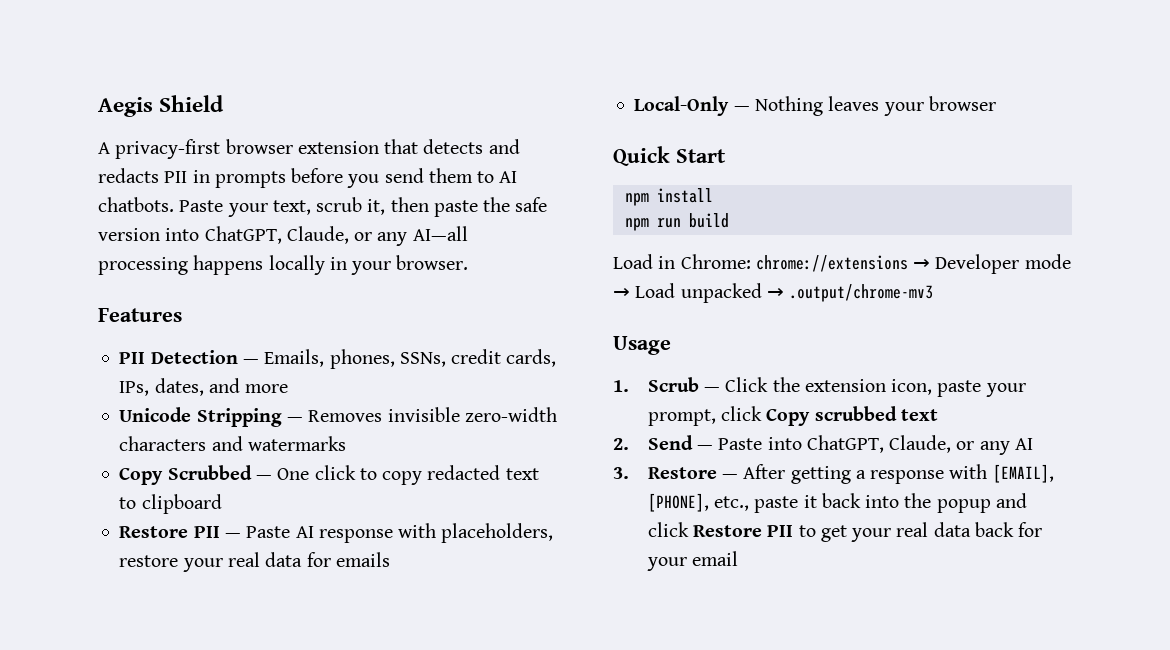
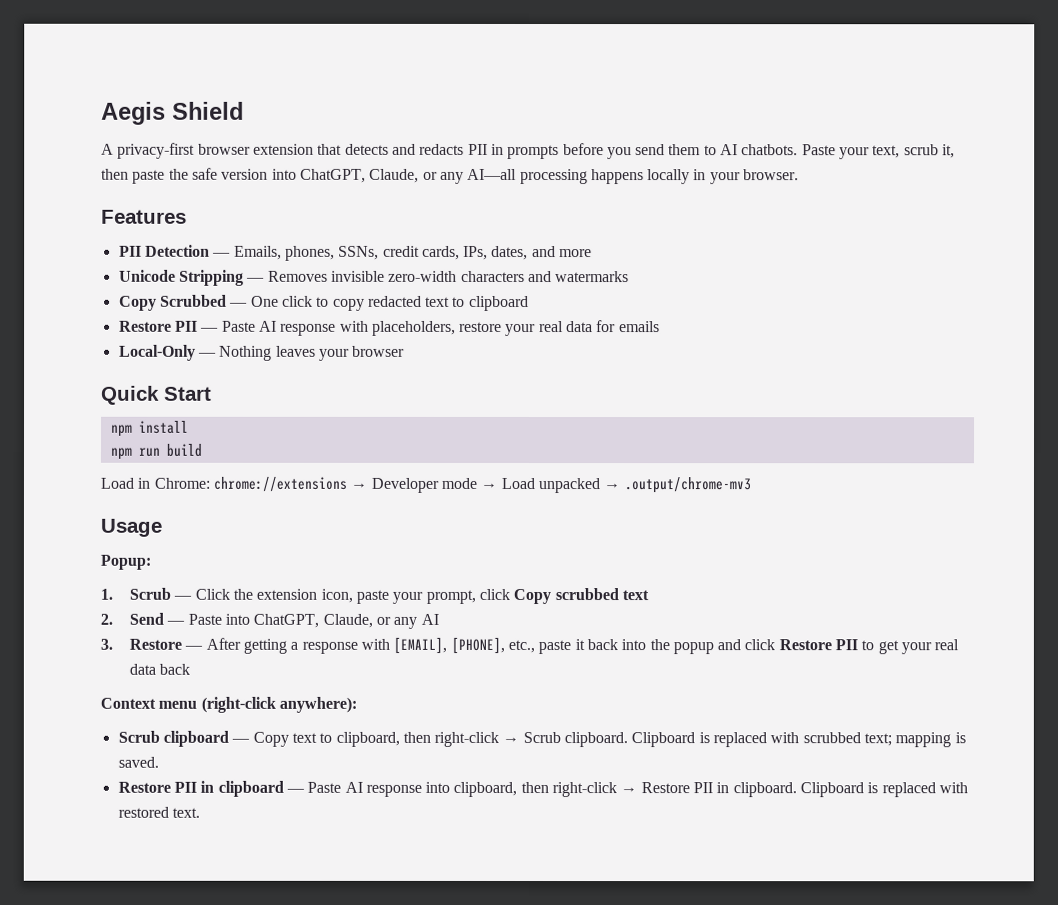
(671, 345) none -> [100,554,151,570] // Popup:
[1018,522,1043,537] [646,551,739,571] for your email -> [100,696,357,713] [117,730,966,748] [117,756,159,768] [117,780,969,798] [117,806,200,818] // Context menu (right-click anywhere): // Scrub clipboard — Copy text to clipboard, then right‑click → Scrub clipboard. Clipboard is replaced with scrubbed text; mapping is saved. // Restore PII in clipboard — Paste AI response into clipboard, then right‑click → Restore PII in clipboard. Clipboard is replaced with restored text.

